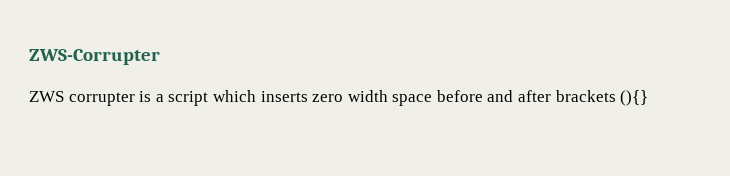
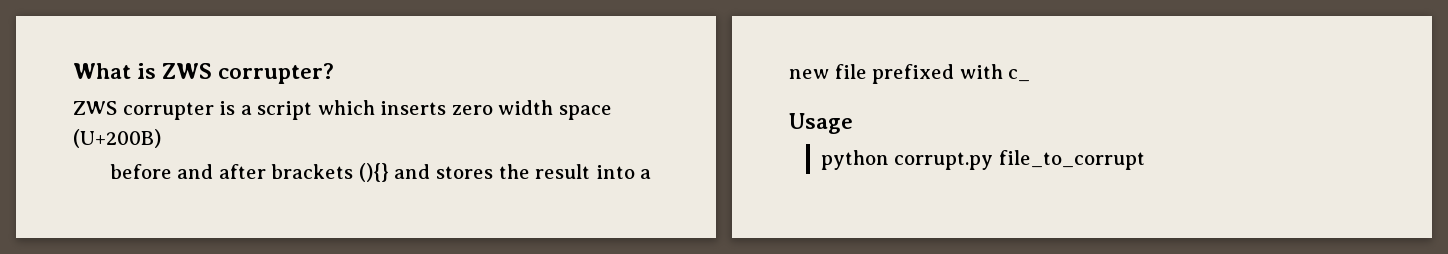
[29,49,160,65] ZWS-Corrupter -> [73,63,335,84] What is ZWS corrupter?
(433, 100) none -> [73,129,161,148] (U+200B) //
(649, 98) none -> [394,164,652,179] [789,64,1031,84] [789,113,853,134] [820,150,1145,170] and stores the result into a new file prefixed with c_ // Usage // python corrupt.py file_to_corrupt

